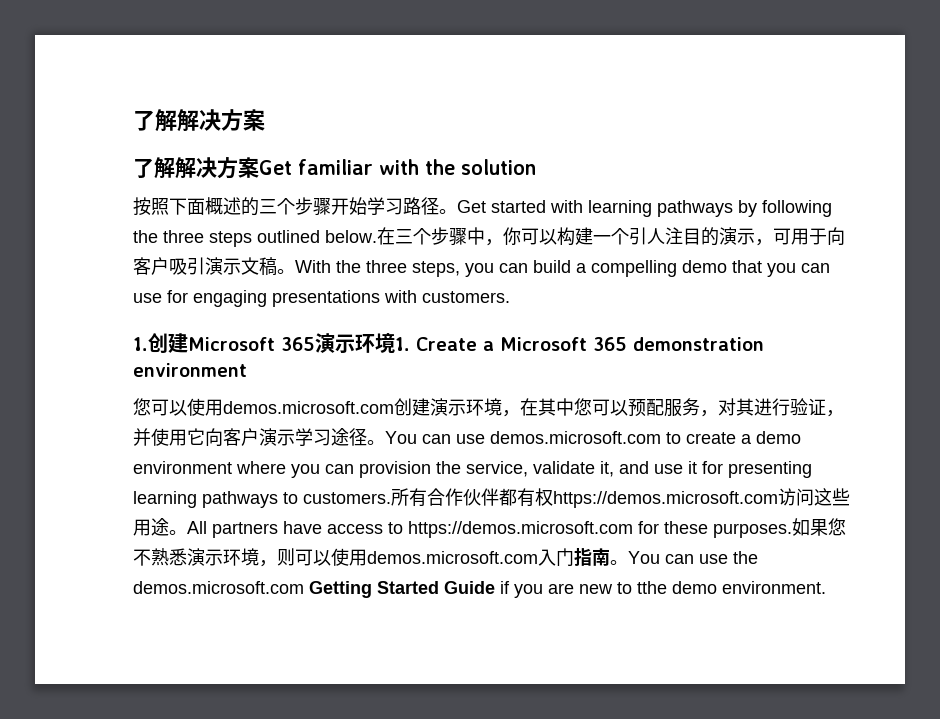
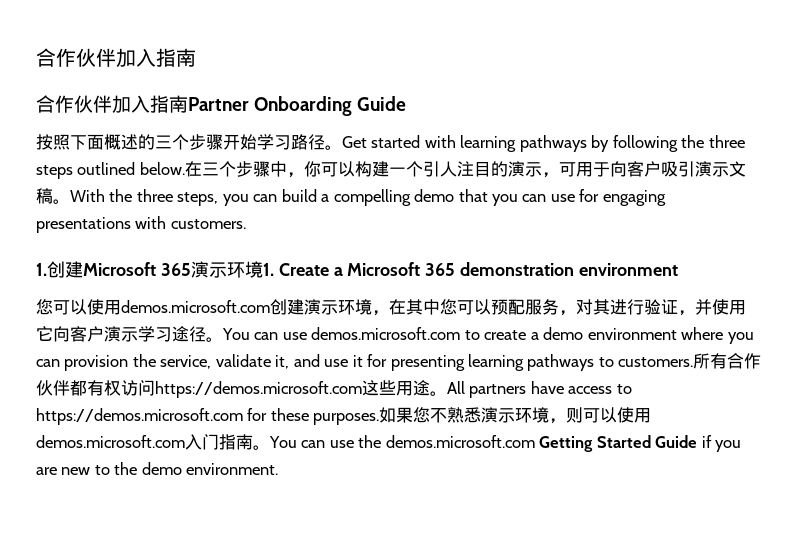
[133,109,265,132] [133,157,536,179] 了解解决方案 // 了解解决方案Get familiar with the solution -> [36,48,196,68] [36,95,407,116] 合作伙伴加入指南 // 合作伙伴加入指南Partner Onboarding Guide
[553,488,814,508] https://demos.microsoft.com访问 -> [121,380,362,398] 访问https://demos.microsoft.com
[637,581,667,594] tthe -> [114,462,138,475] the

